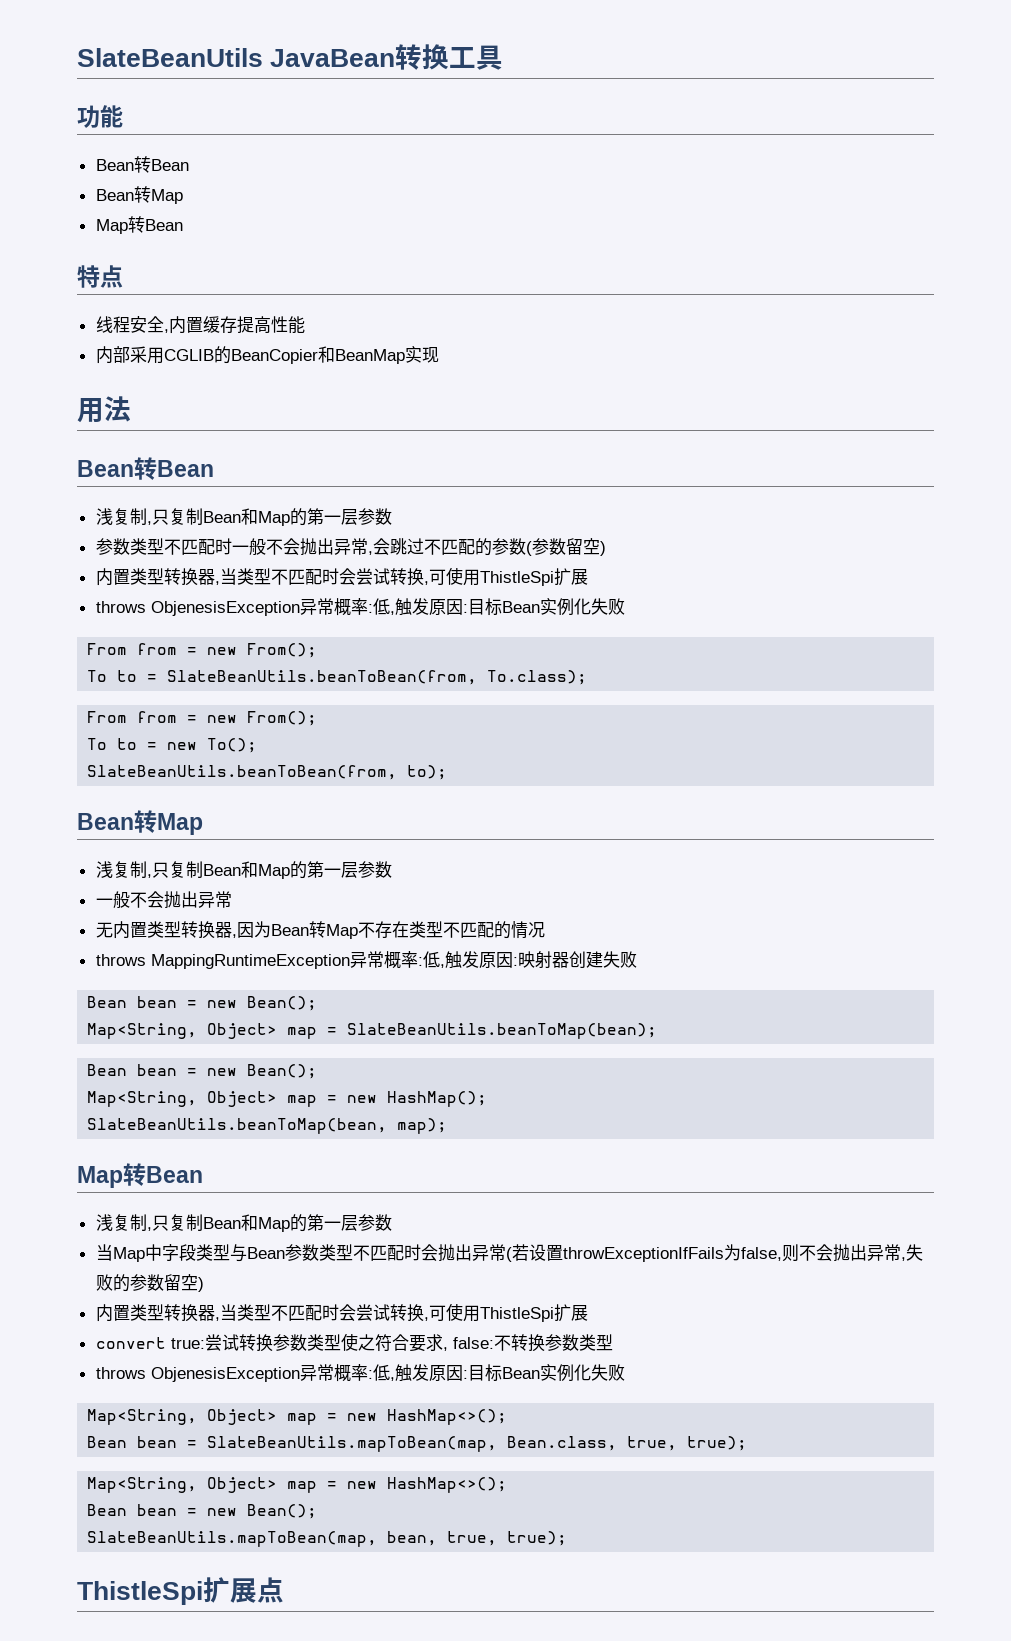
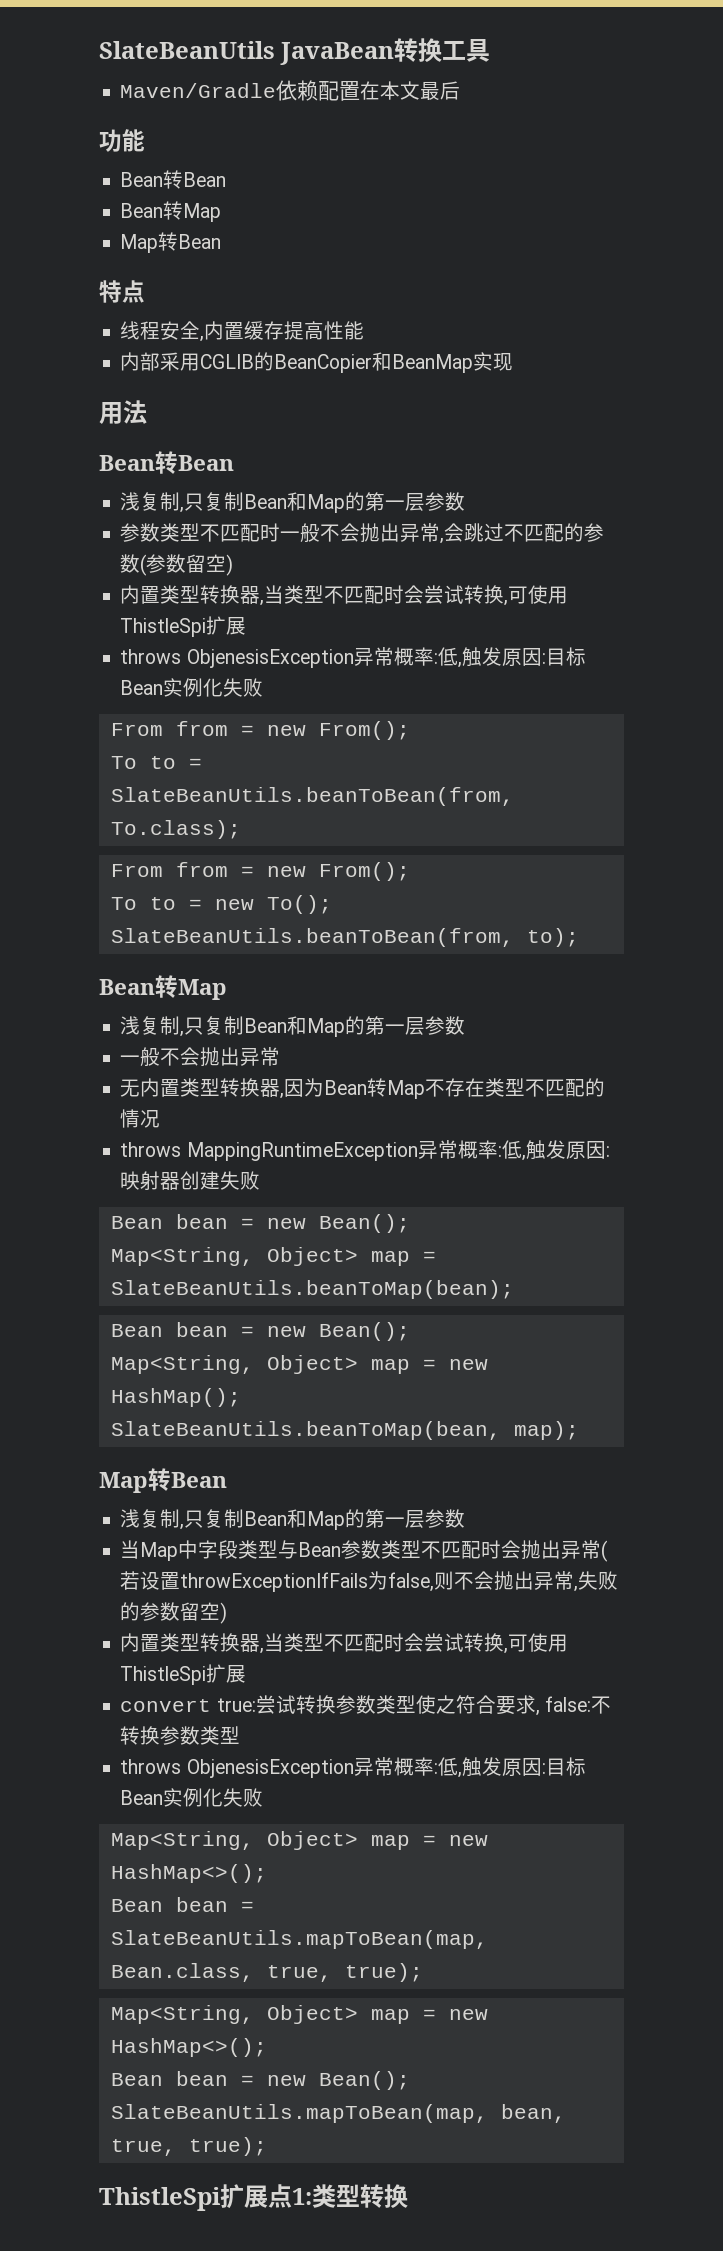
(504, 57) none -> [120,80,461,101] // Maven/Gradle依赖配置在本文最后
(284, 1590) none -> [292,2184,408,2208] 1:类型转换

